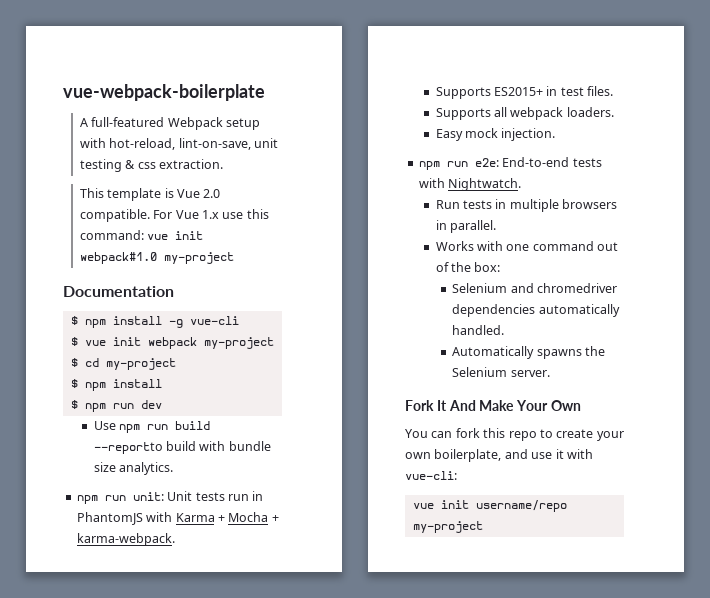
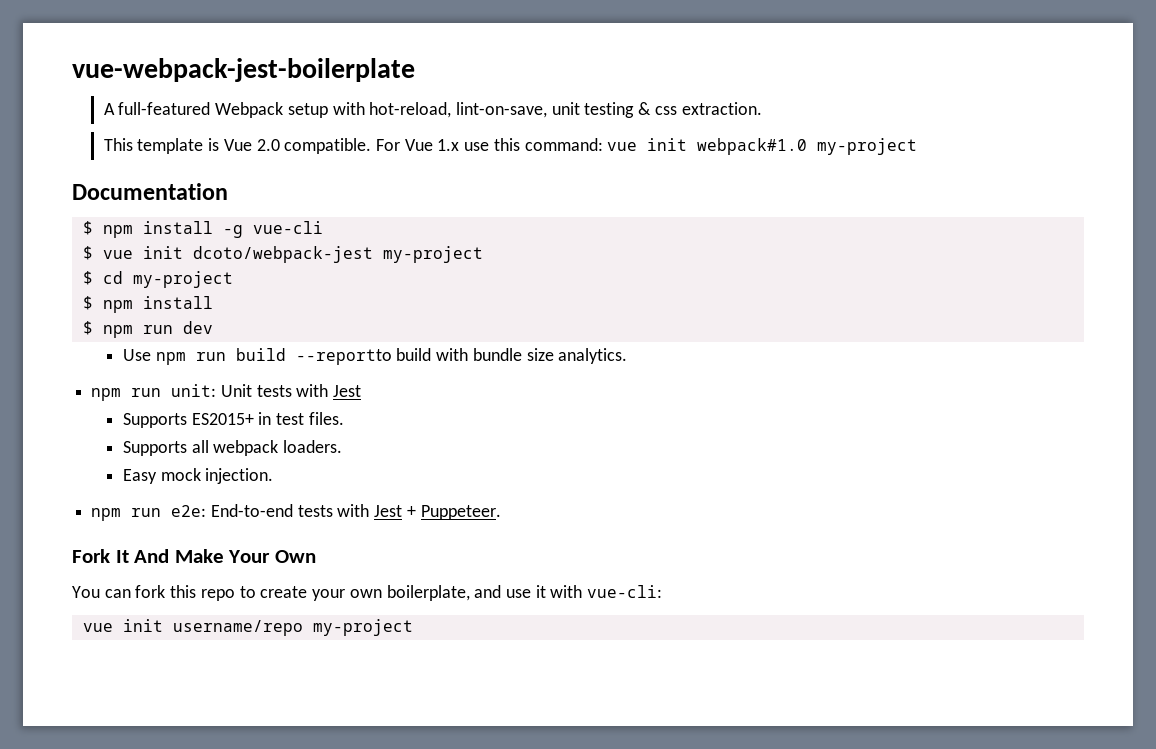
[63,84,265,101] vue-webpack-boilerplate -> [72,58,415,82] vue-webpack-jest-boilerplate
[147,337,197,349] webpack -> [192,246,373,263] dcoto/webpack-jest
[227,491,264,501] [76,512,279,525] [76,533,175,546] run in PhantomJS with Karma + Mocha + karma-webpack. -> [296,384,362,397] with Jest
[448,178,522,191] [435,199,618,212] [435,220,496,233] [435,241,619,251] [435,262,501,272] [452,283,618,293] [452,304,620,317] [452,325,505,335] [452,346,606,359] [452,367,550,377] Nightwatch. // Run tests in multiple browsers in parallel. // Works with one command out of the box: // Selenium and chromedriver dependencies automatically handled. // Automatically spawns the Selenium server. -> [374,505,501,520] Jest + Puppeteer.

